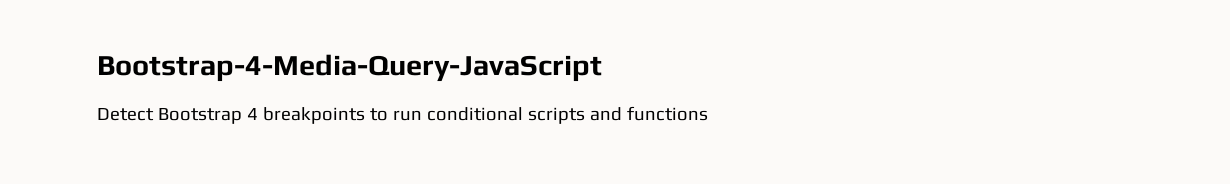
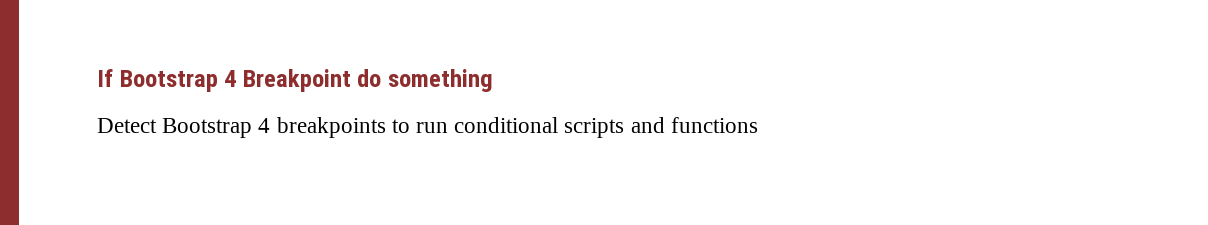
[97,54,602,82] Bootstrap-4-Media-Query-JavaScript -> [97,69,494,92] If Bootstrap 4 Breakpoint do something

